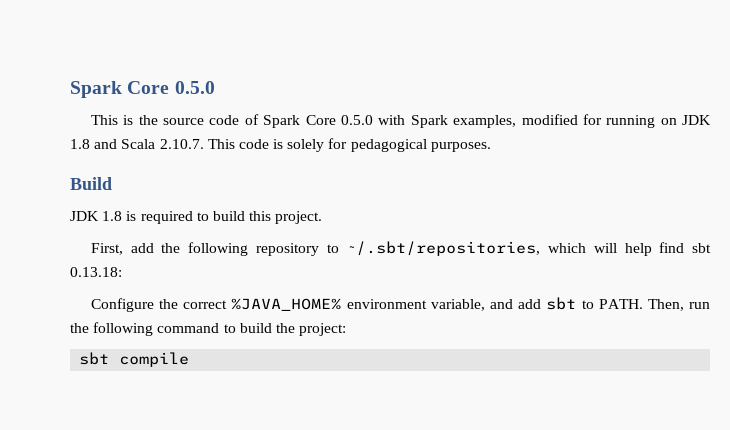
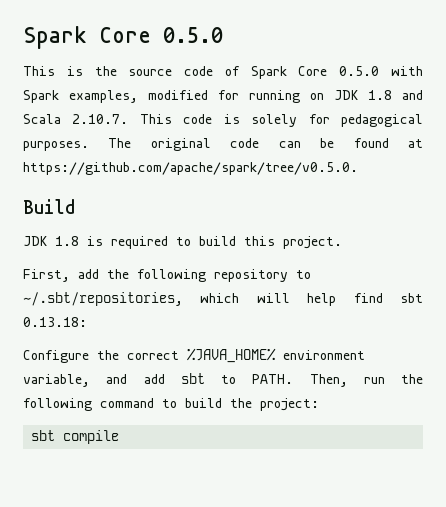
(491, 147) none -> [108,138,424,151] [23,162,358,175] The original code can be found at https://github.com/apache/spark/tree/v0.5.0.

